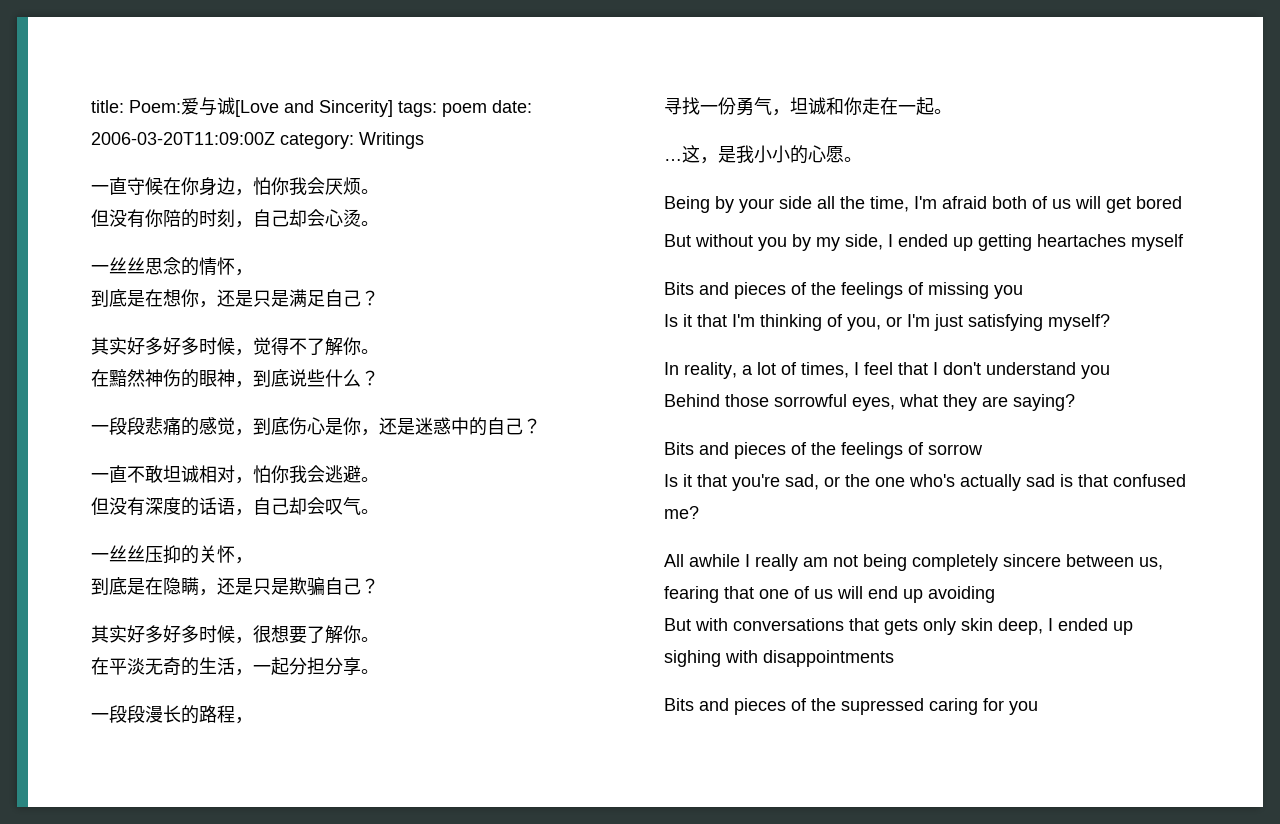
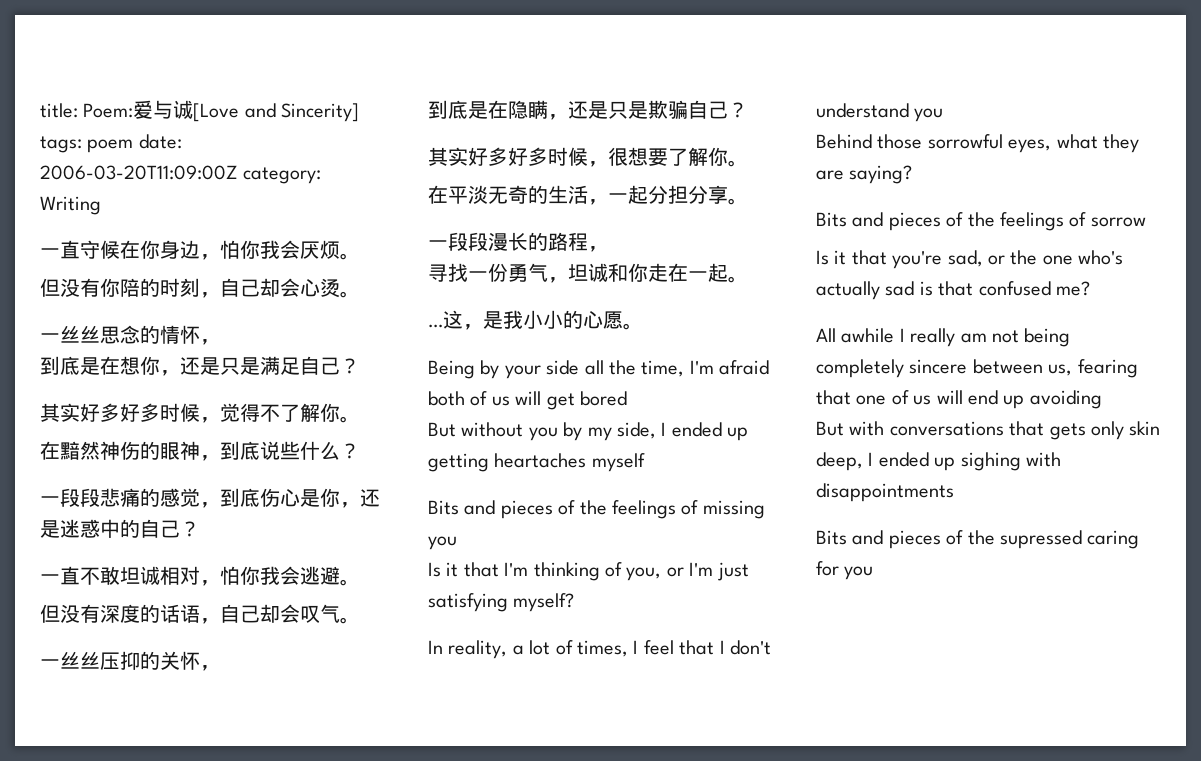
[359,132,424,149] Writings -> [40,196,101,215] Writing

